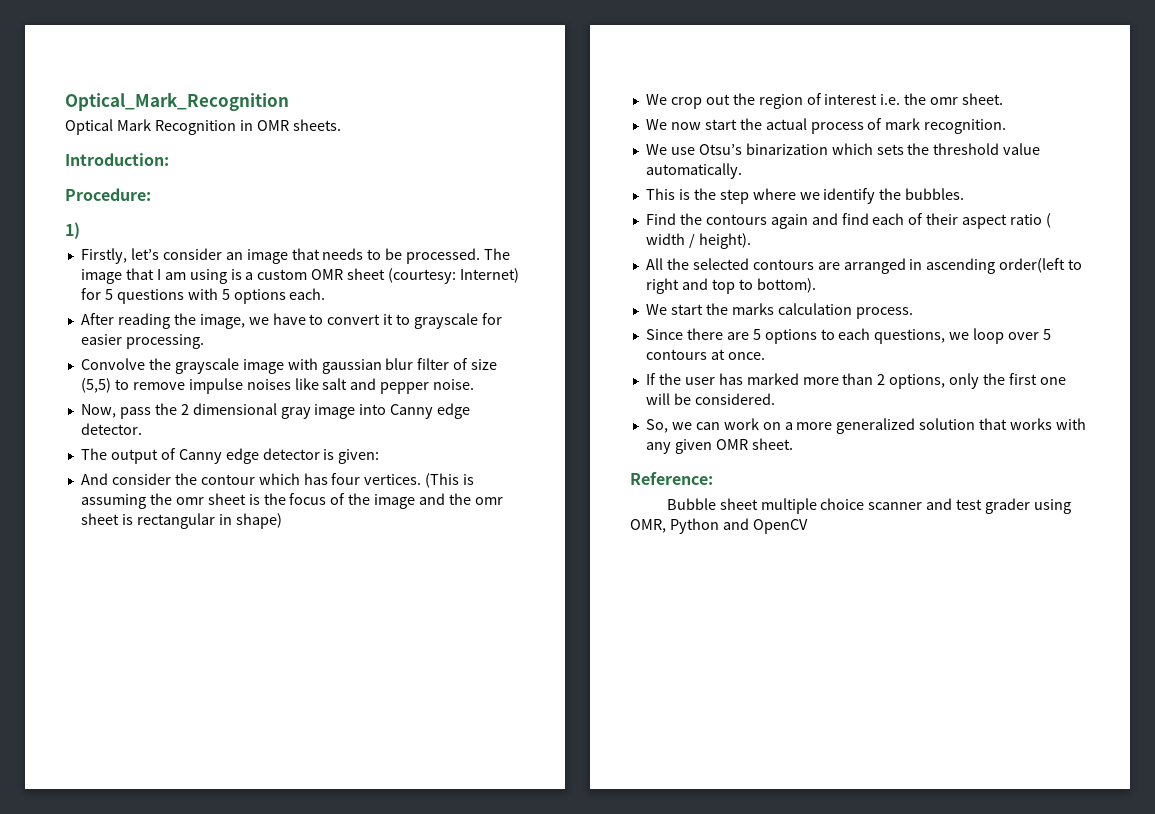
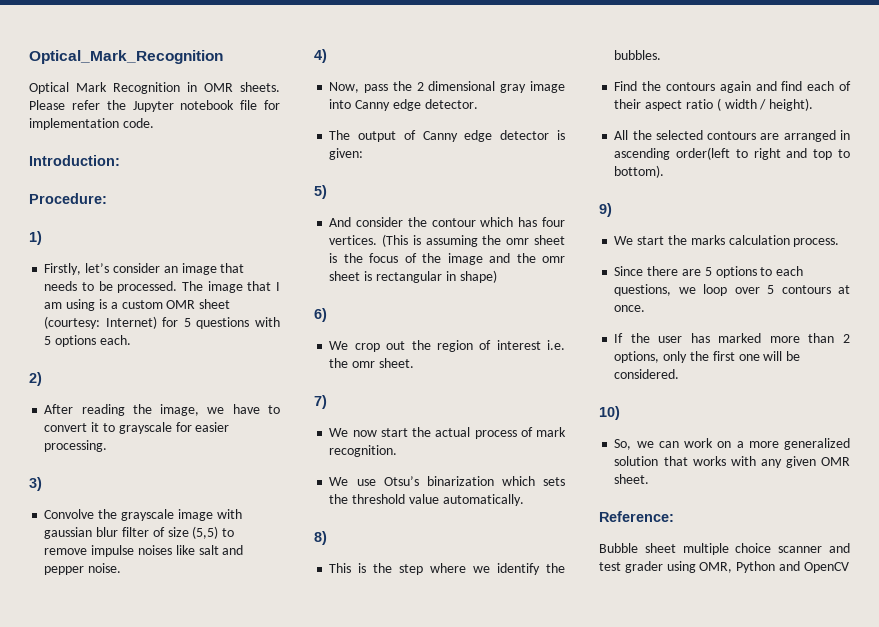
(341, 125) none -> [29,100,280,112] [29,118,154,130] Please refer the Jupyter notebook file for implementation code.
(326, 294) none -> [29,372,42,386] // 2)
(204, 341) none -> [29,477,42,491] // 3)
(475, 384) none -> [314,49,327,63] // 4)
(380, 456) none -> [314,185,327,199] // 5)
(282, 521) none -> [314,308,327,322] // 6)
(1004, 99) none -> [314,395,327,409] // 7)
(742, 171) none -> [314,531,327,545] // 8)
(816, 285) none -> [599,203,612,217] // 9)
(775, 399) none -> [599,406,620,420] // 10)

